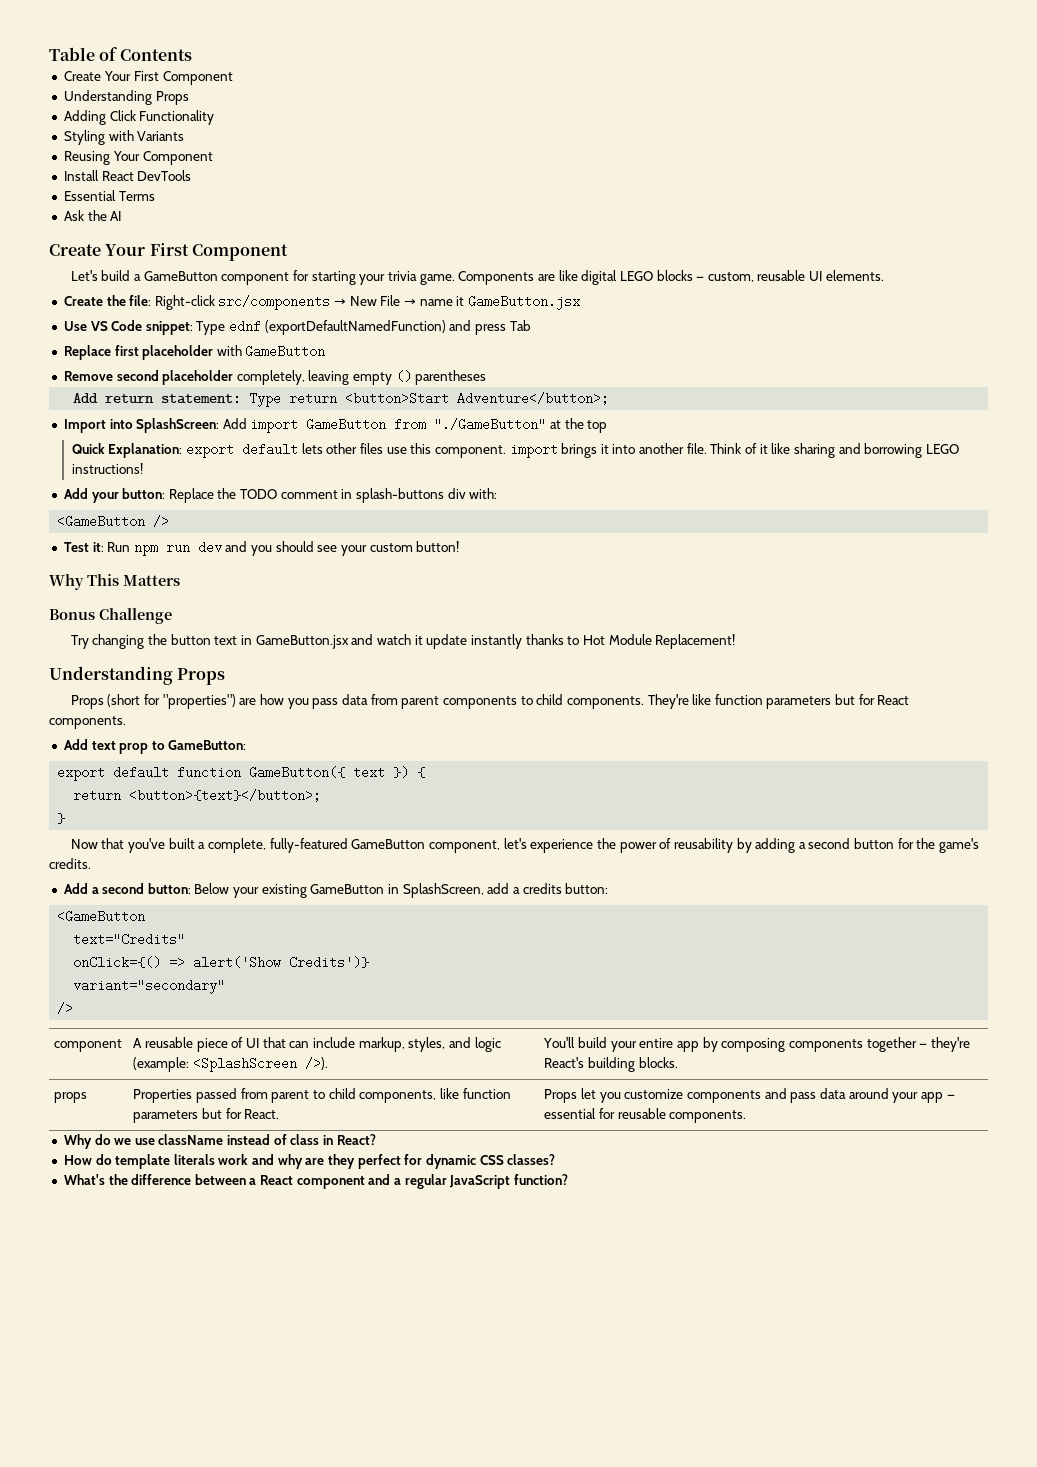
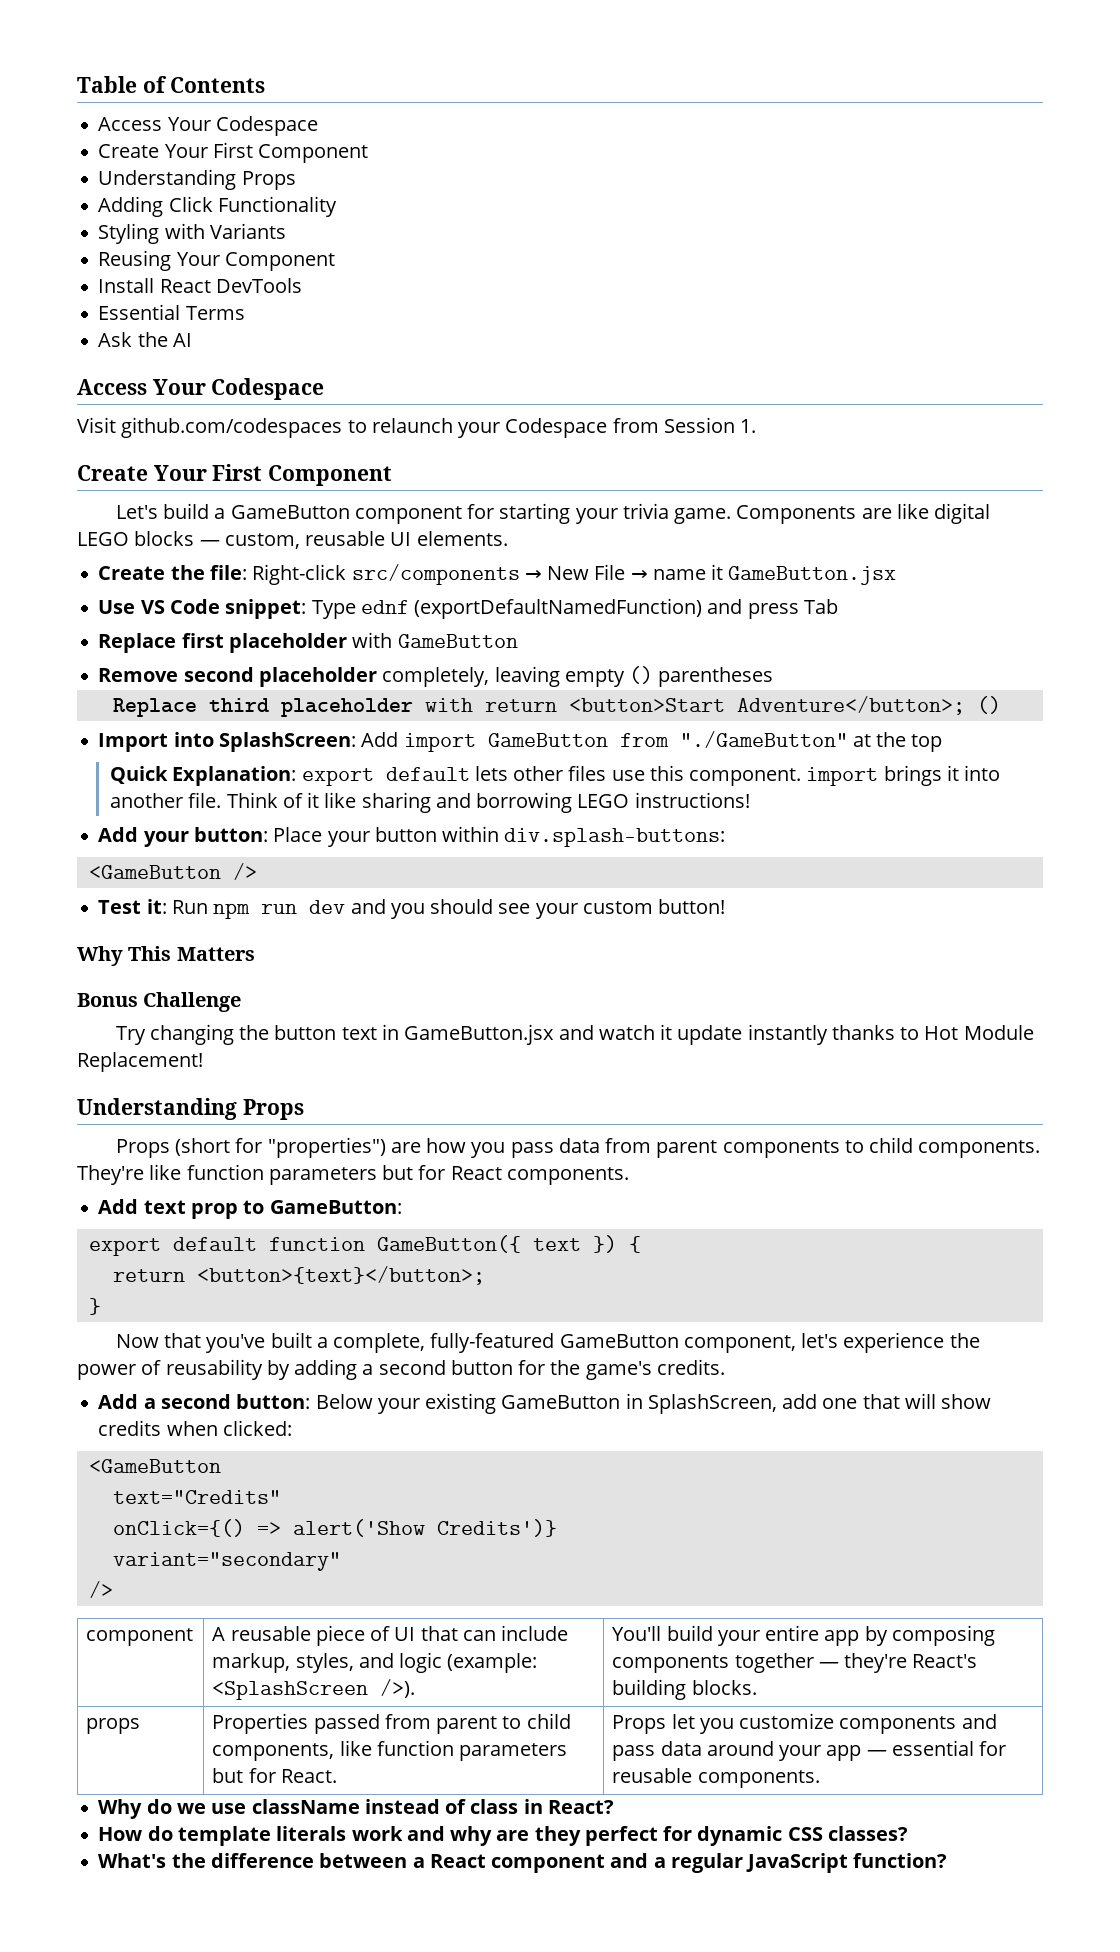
(192, 55) none -> [98,116,318,136] // Access Your Codespace
(122, 216) none -> [77,378,325,400] [77,417,757,438] // Access Your Codespace // Visit github.com/codespaces to relaunch your Codespace from Session 1.
[73,392,282,407] Add return statement: Type -> [112,698,473,717] Replace third placeholder with
(610, 398) none -> [976,696,1001,714] ()
[168,488,498,503] Replace the TODO comment in splash-buttons div with: -> [273,826,726,847] Place your button within div.splash-buttons:
[512,883,609,894] a credits button: -> [822,1393,992,1409] [98,1420,292,1436] one that will show credits when clicked:

